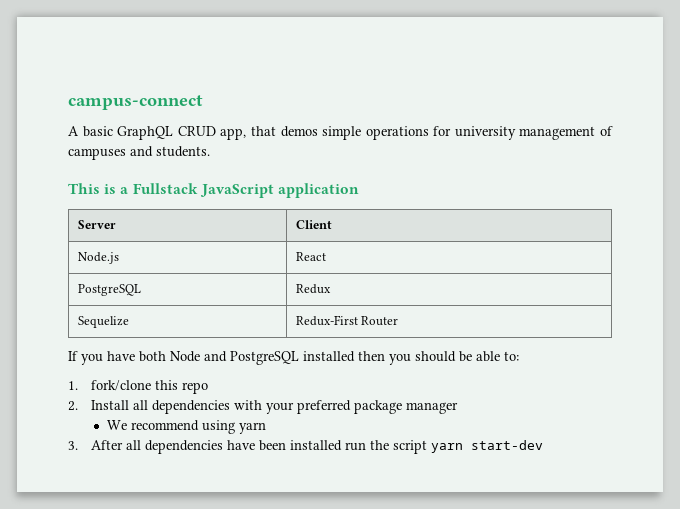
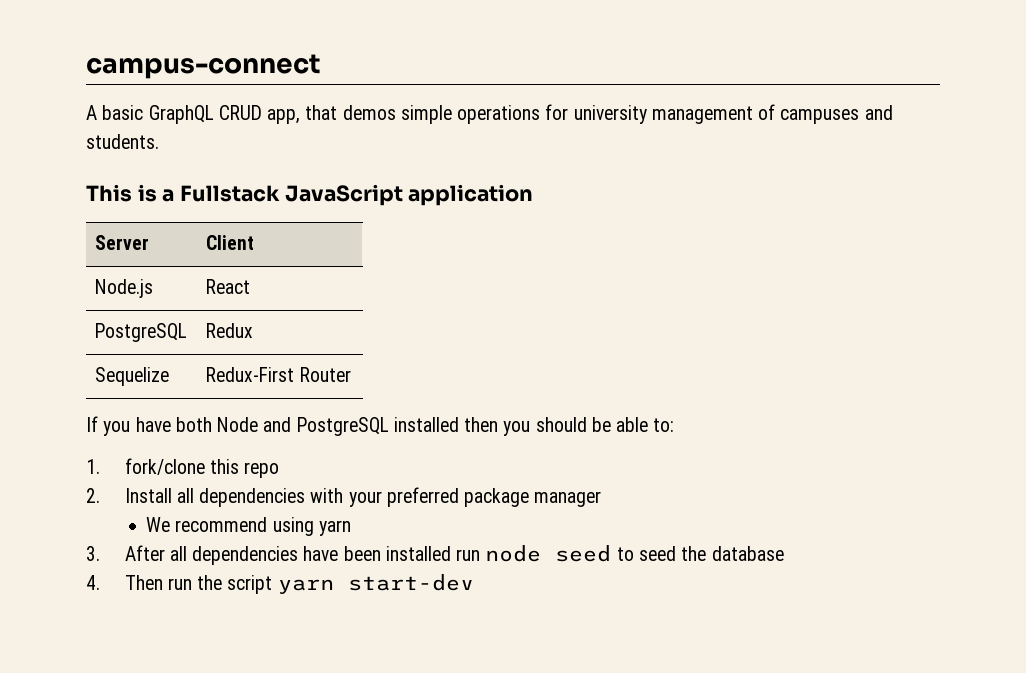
(367, 446) none -> [485,545,784,562] [86,575,192,590] node seed to seed the database // 4. Then run

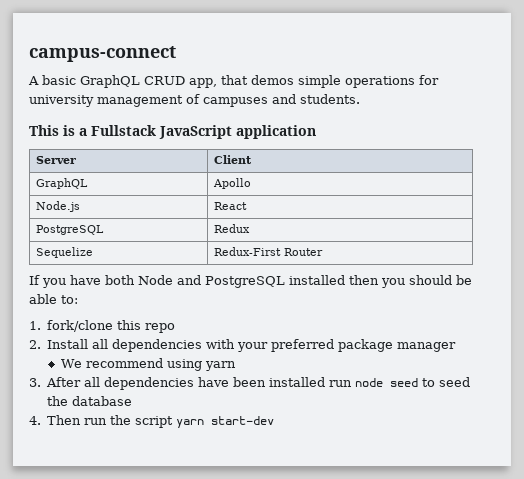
(255, 242) none -> [36,178,89,189] [213,178,252,189] // GraphQL | Apollo

